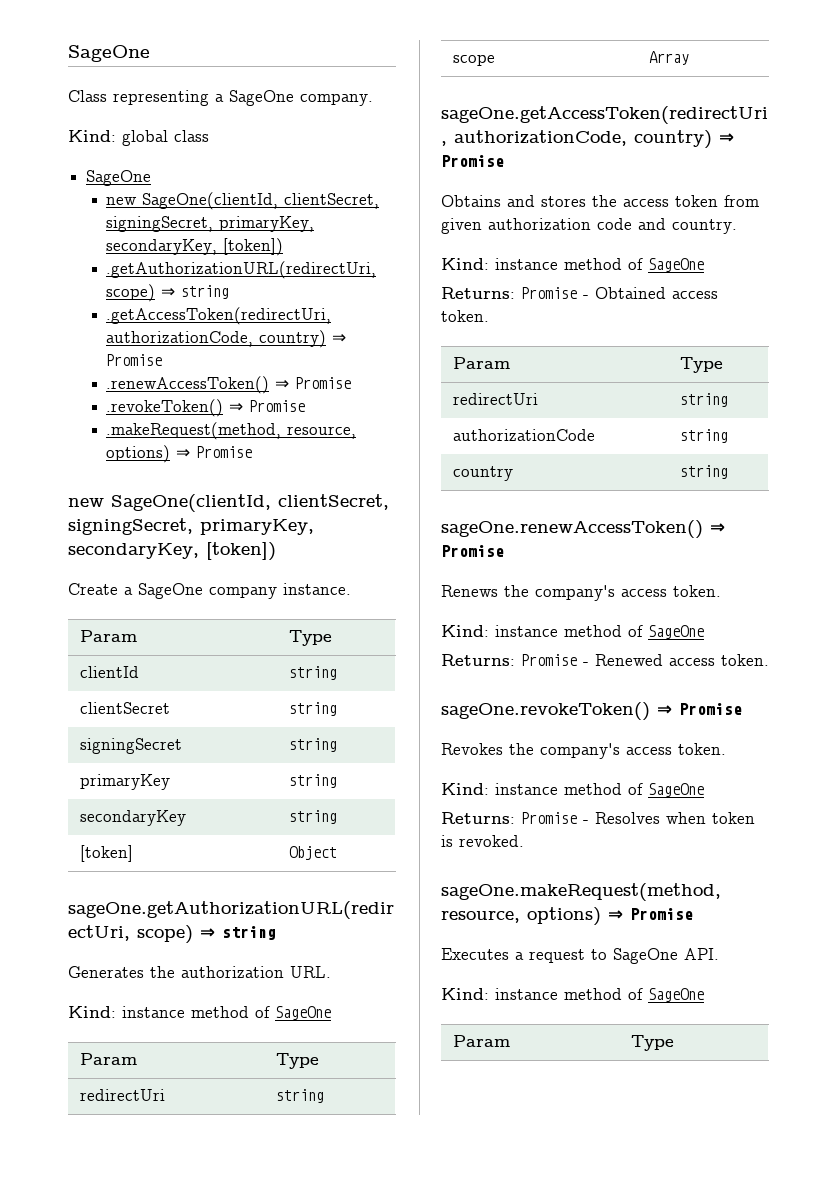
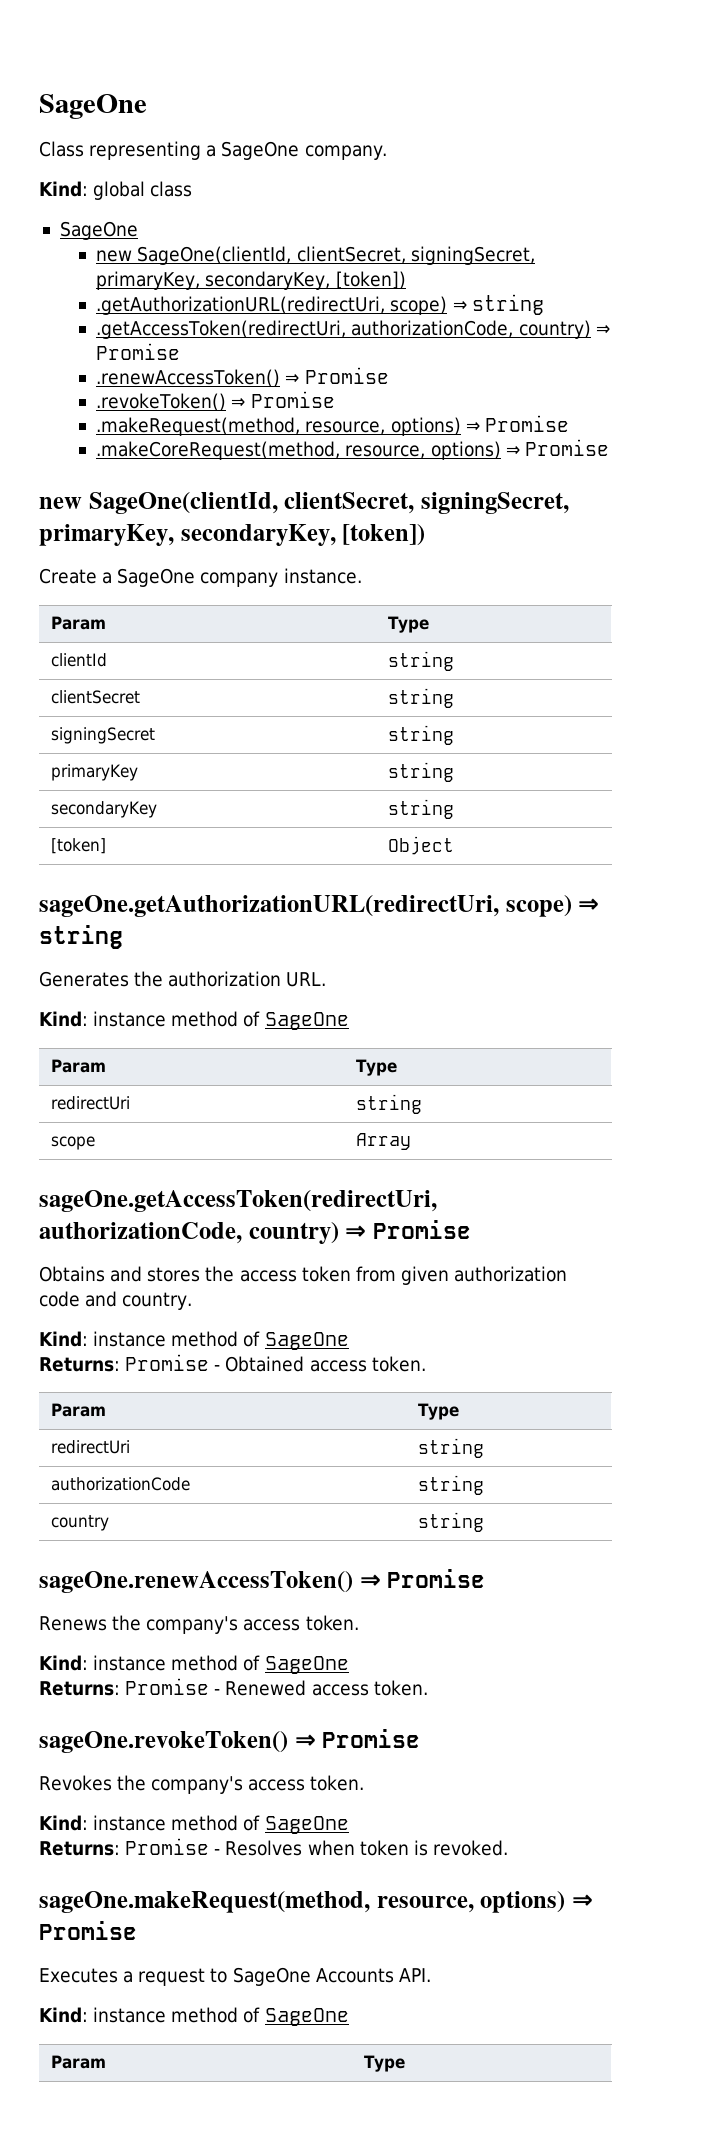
(253, 452) none -> [96,439,609,460] // .makeCoreRequest(method, resource, options) ⇒ Promise
(678, 956) none -> [315,1968,394,1983] Accounts

